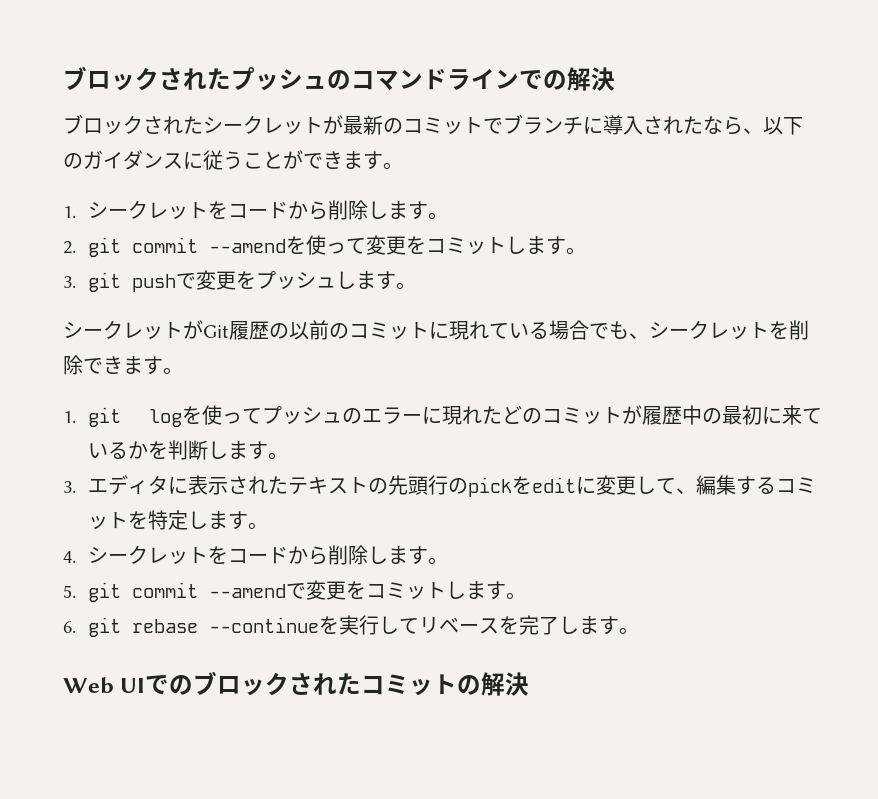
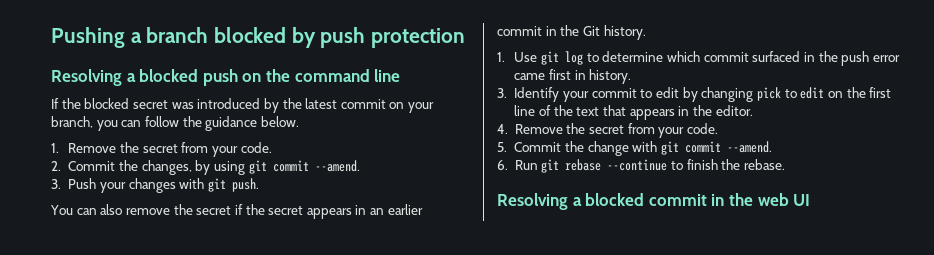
[63,66,615,91] [63,114,803,135] [63,150,403,170] [63,200,448,220] [63,235,586,257] [63,270,416,292] [63,320,809,340] [63,355,183,375] [63,411,76,423] ブロックされたプッシュのコマンドラインでの解決 // ブロックされたシークレットが最新のコミットでブランチに導入されたなら、以下のガイダンスに従うことができます。 // 1.シークレットをコードから削除します。 // 2. git commit --amendを使って変更をコミットします。 // 3. git pushで変更をプッシュします。 // シークレットがGit履歴の以前のコミットに現れている場合でも、シークレットを削除できます。 // 1. -> [51,27,466,48] [51,69,401,86] [51,98,435,113] [51,116,299,131] [51,142,272,157] [51,160,360,175] [51,178,260,193] [50,204,423,219] [497,25,646,40] [497,52,538,62] Pushing a branch blocked by push protection // Resolving a blocked push on the command line // If the blocked secret was introduced by the latest commit on your branch, you can follow the guidance below. // 1. Remove the secret from your code. // 2. Commit the changes, by using git commit --amend. // 3. Push your changes with git push. // You can also remove the secret if the secret appears in an earlier commit in the Git history. // 1. Use
[182,405,822,425] [87,440,288,460] [63,475,816,497] [87,510,268,530] [63,545,448,565] [63,580,526,602] を使ってプッシュのエラーに現れたどのコミットが履歴中の最初に来ているかを判断します。 // 3.エディタに表示されたテキストの先頭行のpickをeditに変更して、編集するコミットを特定します。 // 4.シークレットをコードから削除します。 // 5. git commit --amendで変更をコミットします。 -> [586,51,900,66] [514,69,632,84] [497,87,892,102] [514,105,753,120] [497,123,718,138] [497,141,773,156] to determine which commit surfaced in the push error came first in history. // 3. Identify your commit to edit by changing pick to edit on the first line of the text that appears in the editor. // 4. Remove the secret from your code. // 5. Commit the change with git commit --amend.
(76, 627) none -> [514,160,538,170] Run
[318,615,639,635] [63,671,530,696] を実行してリベースを完了します。 // Web UIでのブロックされたコミットの解決 -> [671,159,785,170] [497,193,811,210] to finish the rebase. // Resolving a blocked commit in the web UI

